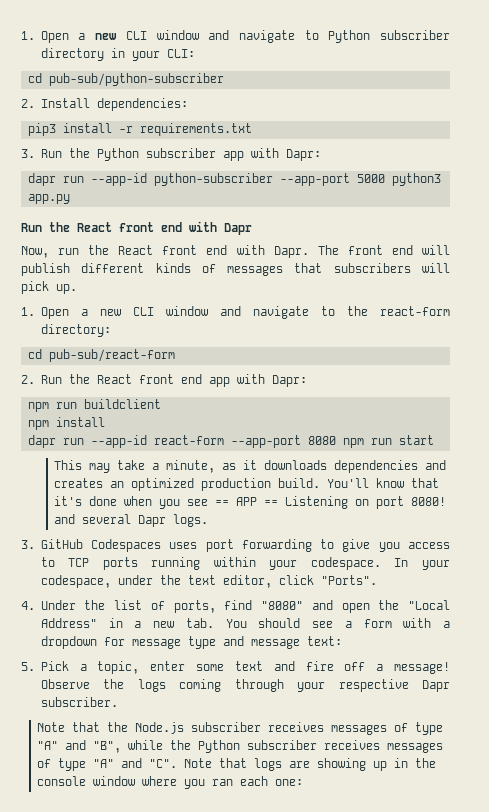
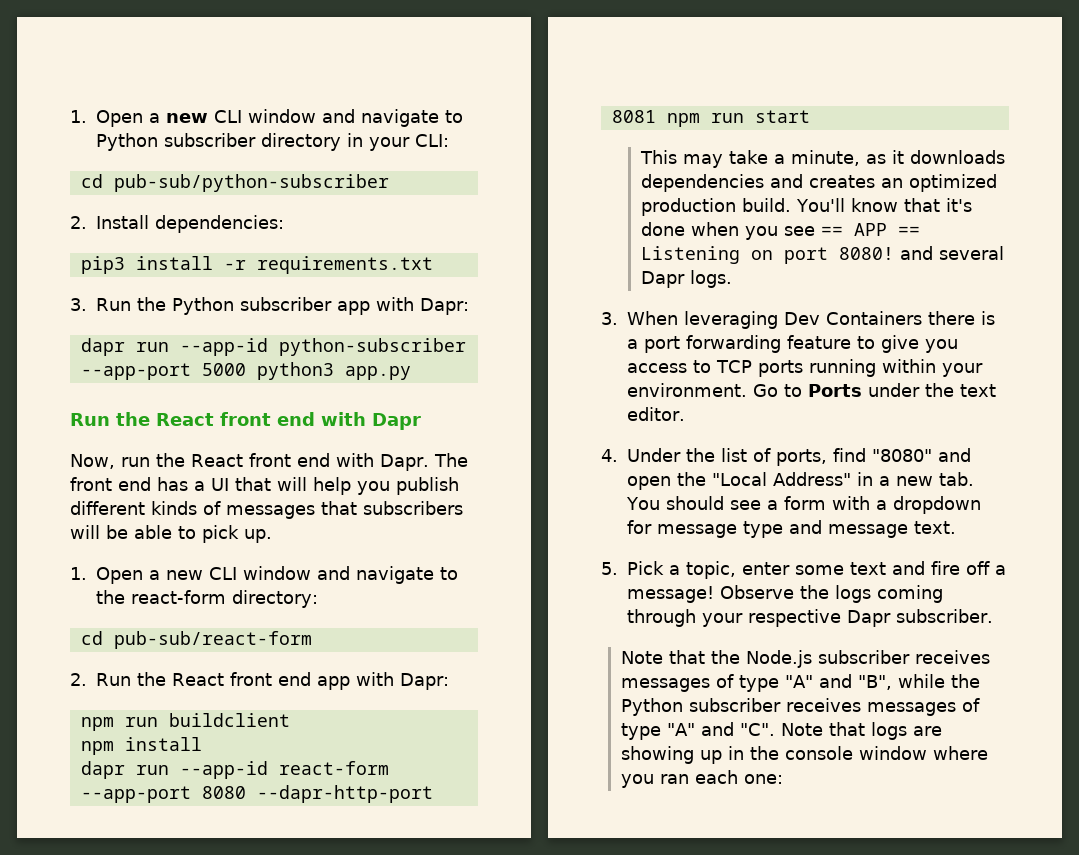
[421,245,450,255] will -> [157,477,390,495] has a UI that will help you
(450, 268) none -> [106,525,196,539] be able to
(336, 440) none -> [256,785,433,803] [611,110,656,123] --dapr-http-port 8081
[40,539,198,552] GitHub Codespaces uses -> [627,311,995,329] [627,339,638,349] When leveraging Dev Containers there is a
(312, 545) none -> [787,335,851,349] feature
[310,557,450,570] [40,575,377,588] codespace. In your codespace, under the text editor, click "Ports". -> [627,383,996,397] [627,407,685,421] environment. Go to Ports under the text editor.
[306,636,342,646] text: -> [914,521,956,534] text.

